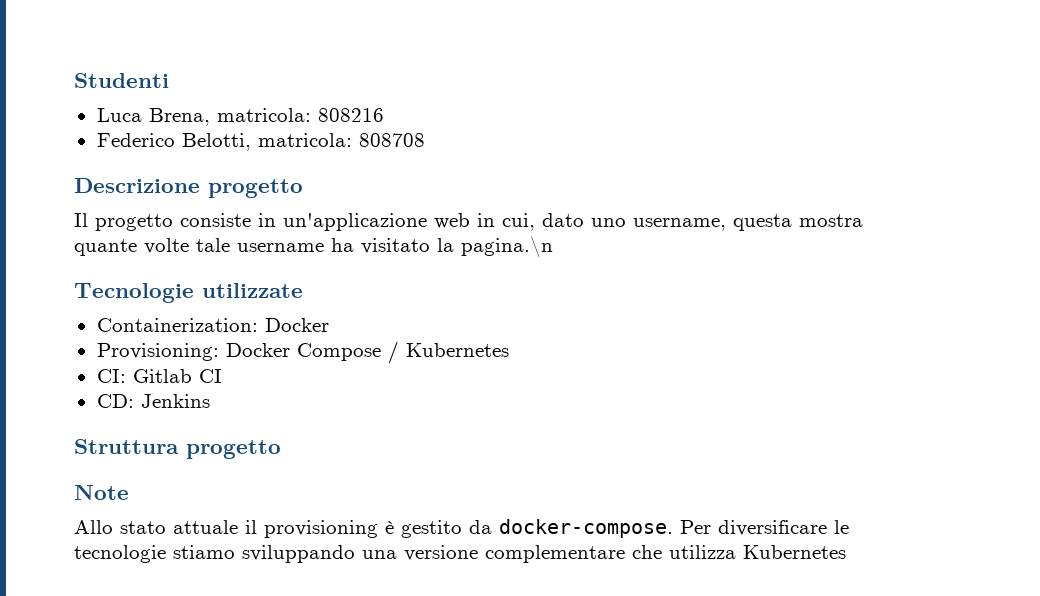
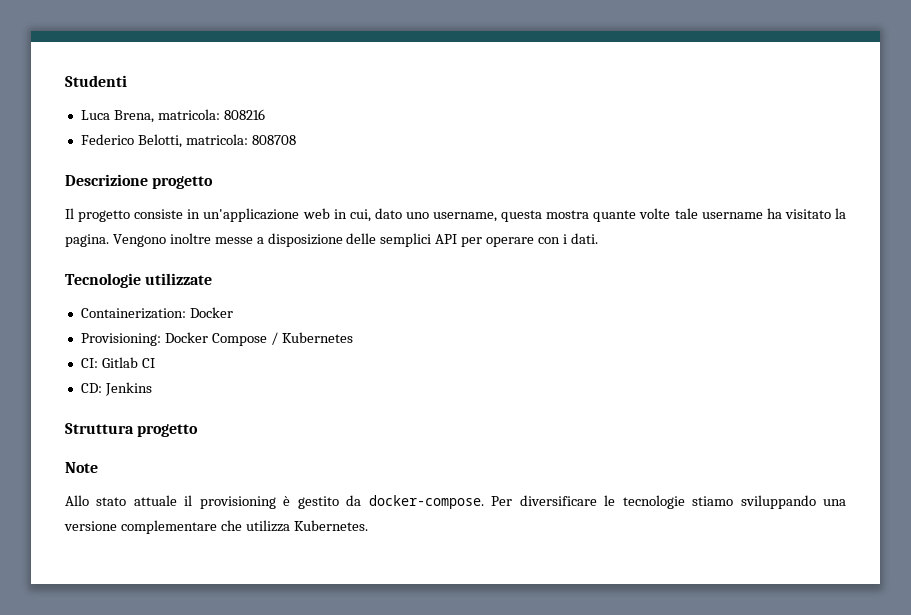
[461,236,553,258] pagina.\n -> [65,233,598,247] pagina. Vengono inoltre messe a disposizione delle semplici API per operare con i dati.
[743,545,846,559] Kubernetes -> [293,520,368,531] Kubernetes.

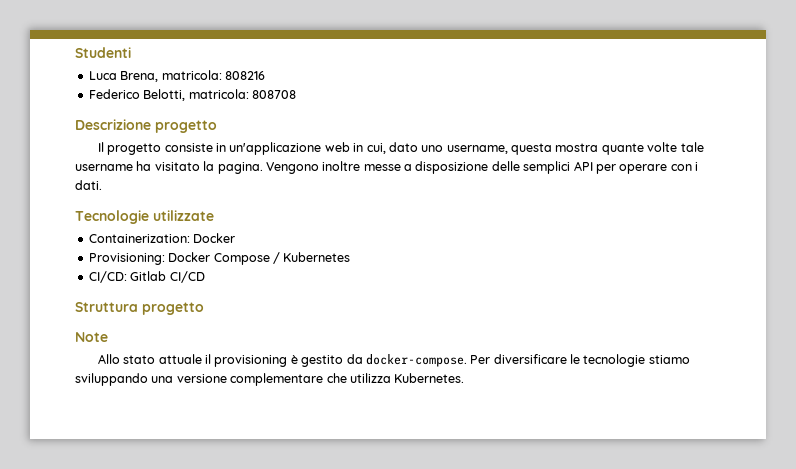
[80,357,155,368] [80,382,152,396] CI: Gitlab CI // CD: Jenkins -> [88,271,205,283] CI/CD: Gitlab CI/CD

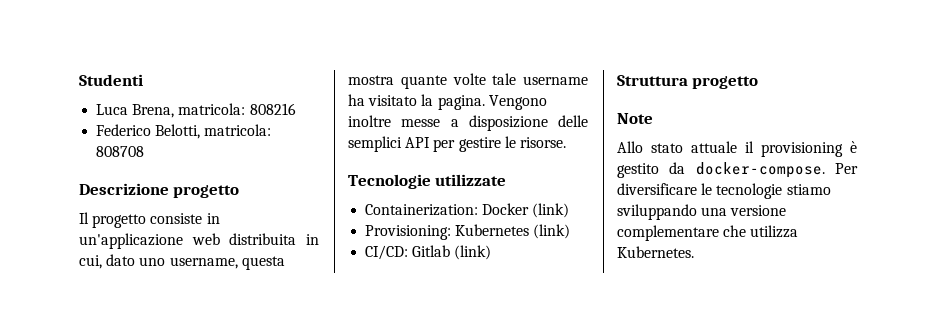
(350, 147) none -> [229,233,297,245] distribuita
[619,162,698,174] [75,180,102,190] operare con i dati. -> [458,136,566,152] gestire le risorse.
(236, 238) none -> [532,203,570,218] (link)
[168,252,280,265] Docker Compose / -> (452, 232) none
(351, 257) none -> [533,224,571,239] (link)
[169,271,205,283] CI/CD -> [454,245,492,260] (link)

